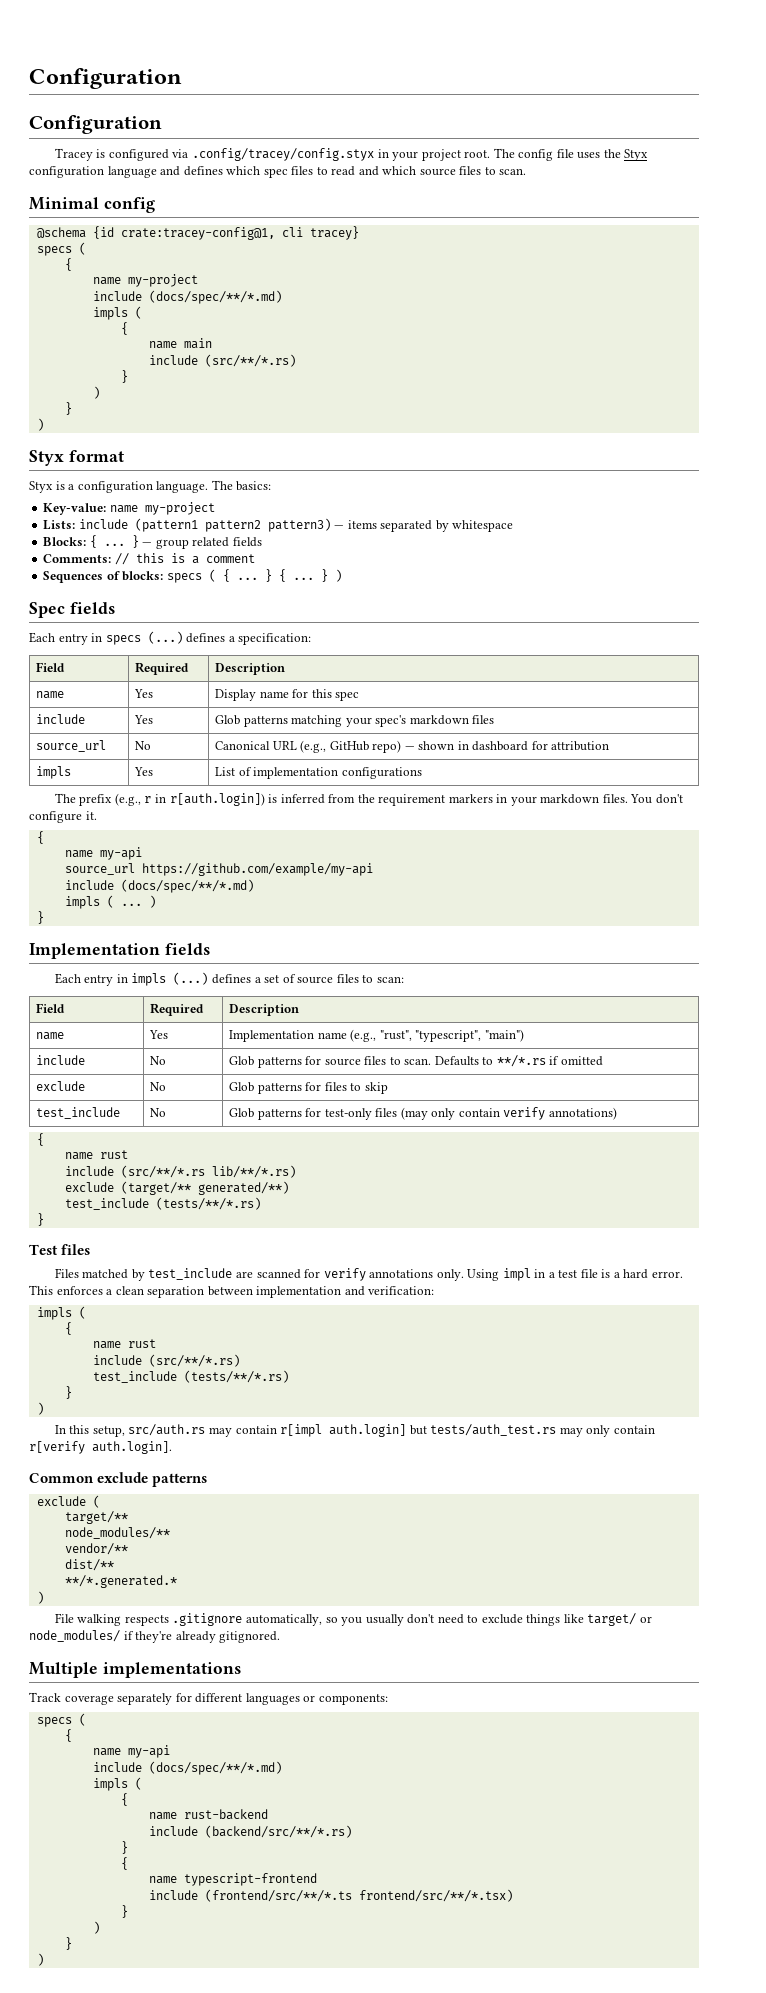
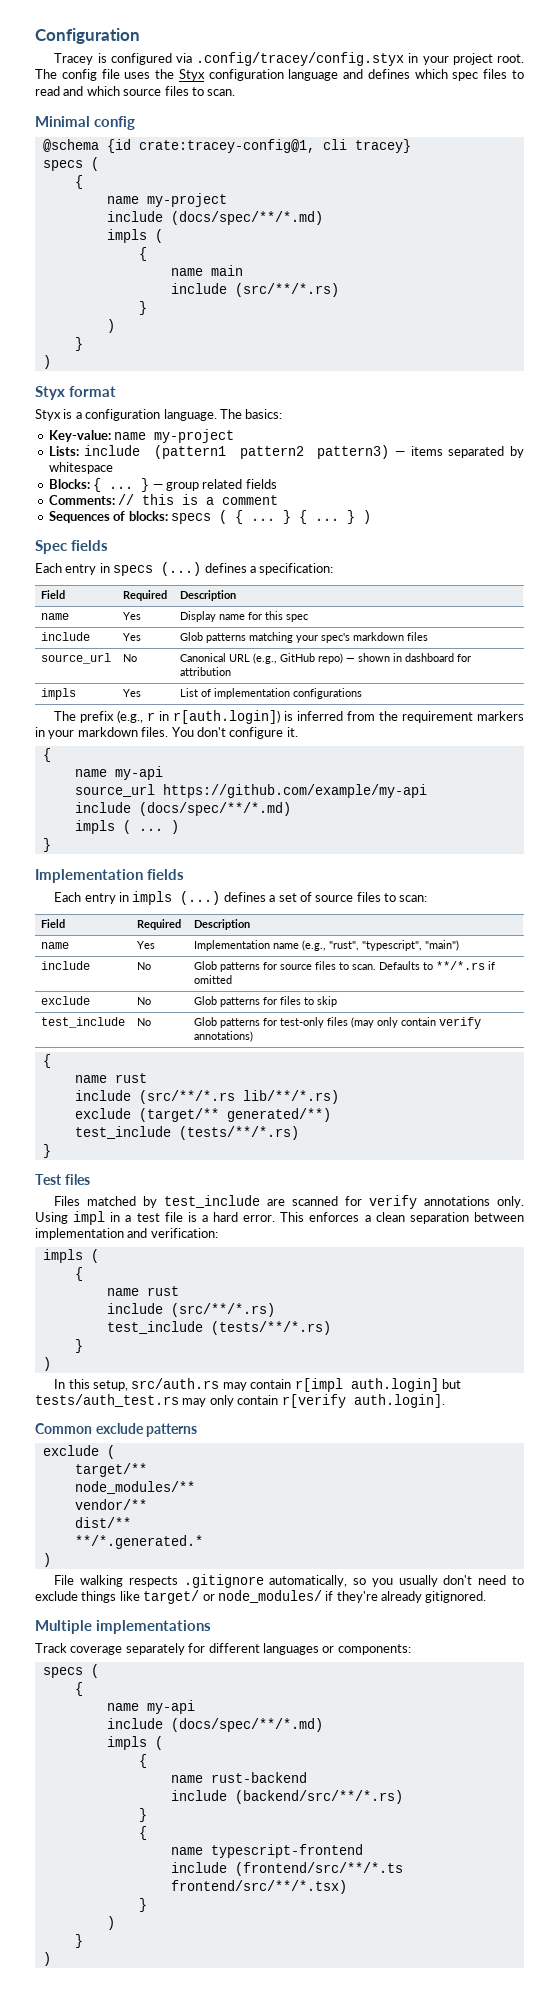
[29,68,182,89] [29,115,162,134] Configuration // Configuration -> [35,28,140,44] Configuration

